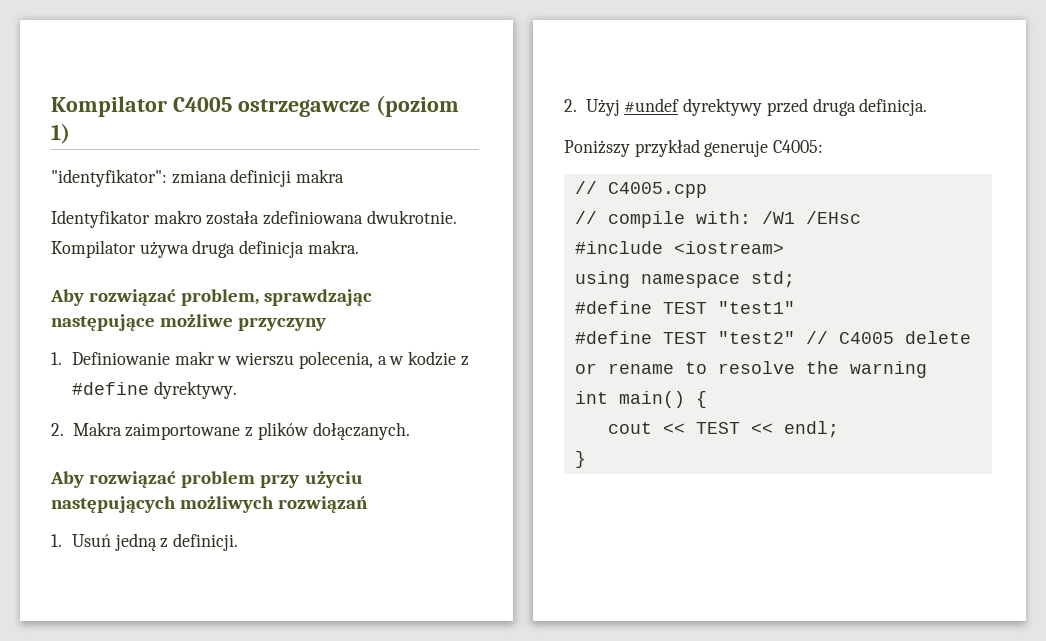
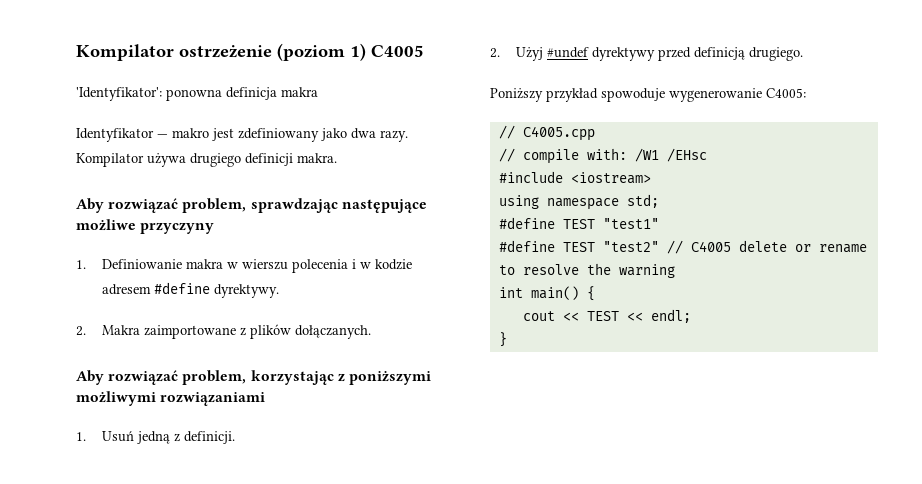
[51,96,370,117] Kompilator C4005 ostrzegawcze -> [76,44,272,61] Kompilator ostrzeżenie
[51,169,345,187] [51,210,457,228] [51,240,305,258] // "identyfikator": zmiana definicji makra // Identyfikator makro została zdefiniowana dwukrotnie. Kompilator używa druga definicja -> [371,45,424,57] [76,87,318,101] [76,128,408,142] [76,153,293,167] C4005 // 'Identyfikator': ponowna definicja makra // Identyfikator — makro jest zdefiniowany jako dwa razy. Kompilator używa drugiego definicji
[174,351,215,365] makr -> [186,259,224,269] makra
[298,351,387,369] polecenia, a -> [292,259,357,273] polecenia i
[460,356,469,366] z -> [102,284,152,295] adresem
[181,471,363,488] [51,496,369,513] problem przy użyciu następujących możliwych rozwiązań -> [182,370,431,385] [76,391,266,406] problem, korzystając z poniższymi możliwymi rozwiązaniami
[812,98,928,116] druga definicja. -> [694,47,804,61] definicją drugiego.
[704,140,769,157] generuje -> [601,88,762,102] spowoduje wygenerowanie

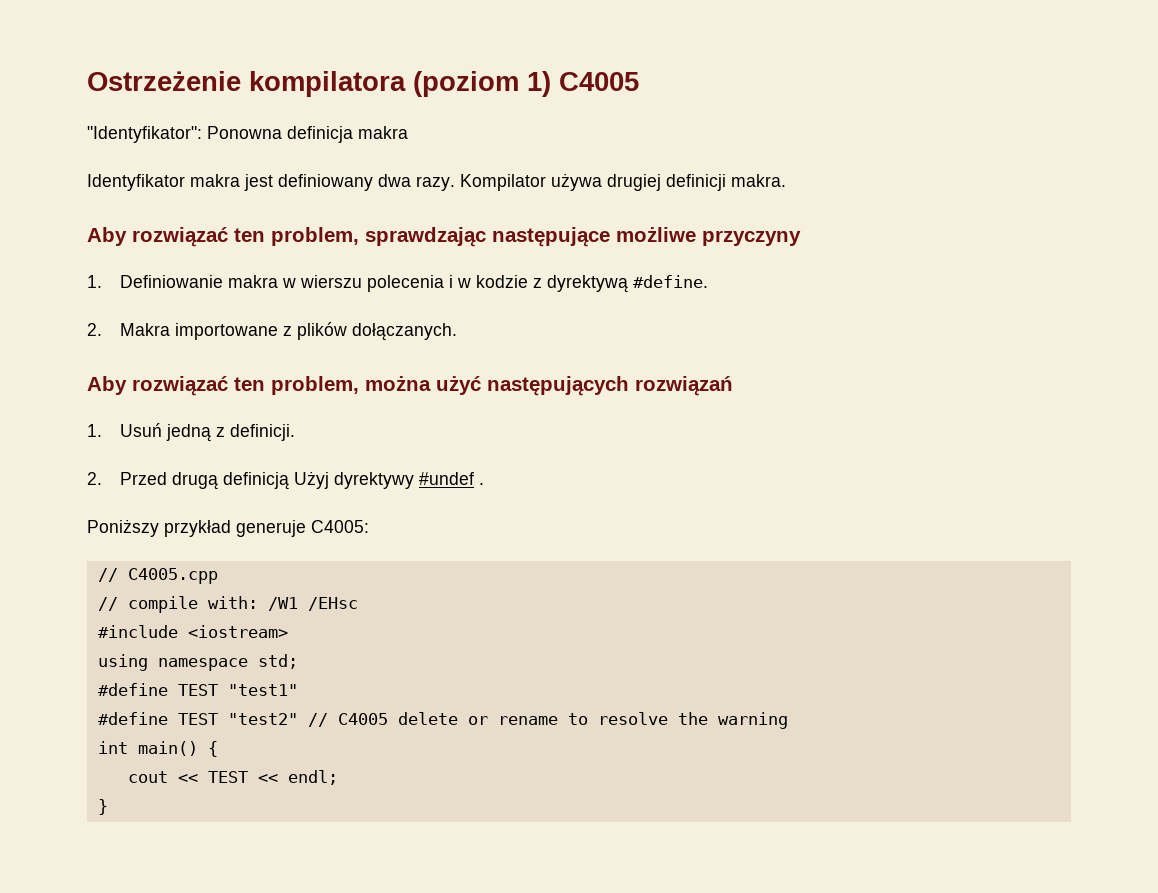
[76,44,272,61] Kompilator ostrzeżenie -> [87,71,406,97] Ostrzeżenie kompilatora
[76,87,222,101] 'Identyfikator': ponowna -> [87,126,282,143] "Identyfikator": Ponowna
[157,128,347,142] — makro jest zdefiniowany jako -> [190,174,373,191] makra jest definiowany
[190,153,241,167] drugiego -> [607,174,661,191] drugiej
(179, 205) none -> [234,228,265,242] ten
[102,282,280,298] adresem #define dyrektywy. -> [532,275,708,293] z dyrektywą #define.
[144,325,237,339] zaimportowane -> [174,323,278,340] importowane
[182,370,431,385] [76,391,266,406] problem, korzystając z poniższymi możliwymi rozwiązaniami -> [234,376,733,396] ten problem, można użyć następujących rozwiązań
[516,47,804,61] Użyj #undef dyrektywy przed definicją drugiego. -> [119,471,484,490] Przed drugą definicją Użyj dyrektywy #undef .
[601,88,762,102] spowoduje wygenerowanie -> [236,520,306,537] generuje

